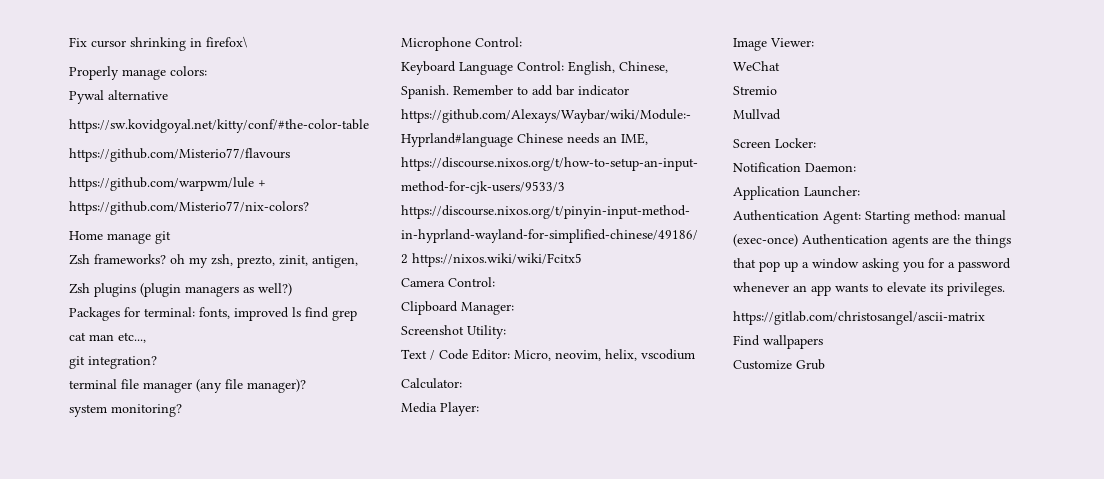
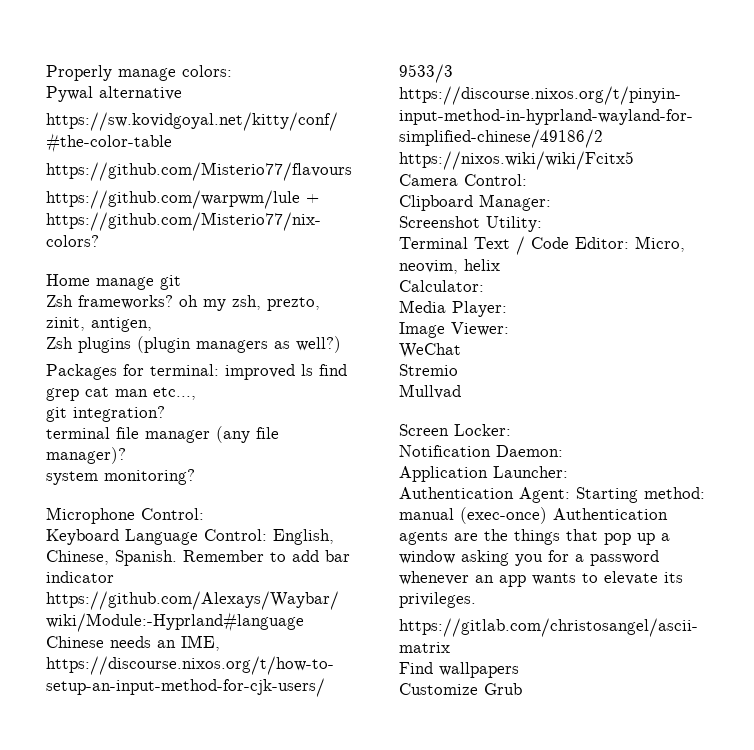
[69,36,247,51] Fix cursor shrinking in firefox\ // -> (46, 73) none
[199,307,230,319] fonts, -> (219, 370) none
(506, 332) none -> [399,237,468,249] Terminal
[605,349,695,361] helix, vscodium -> [464,259,500,271] helix

